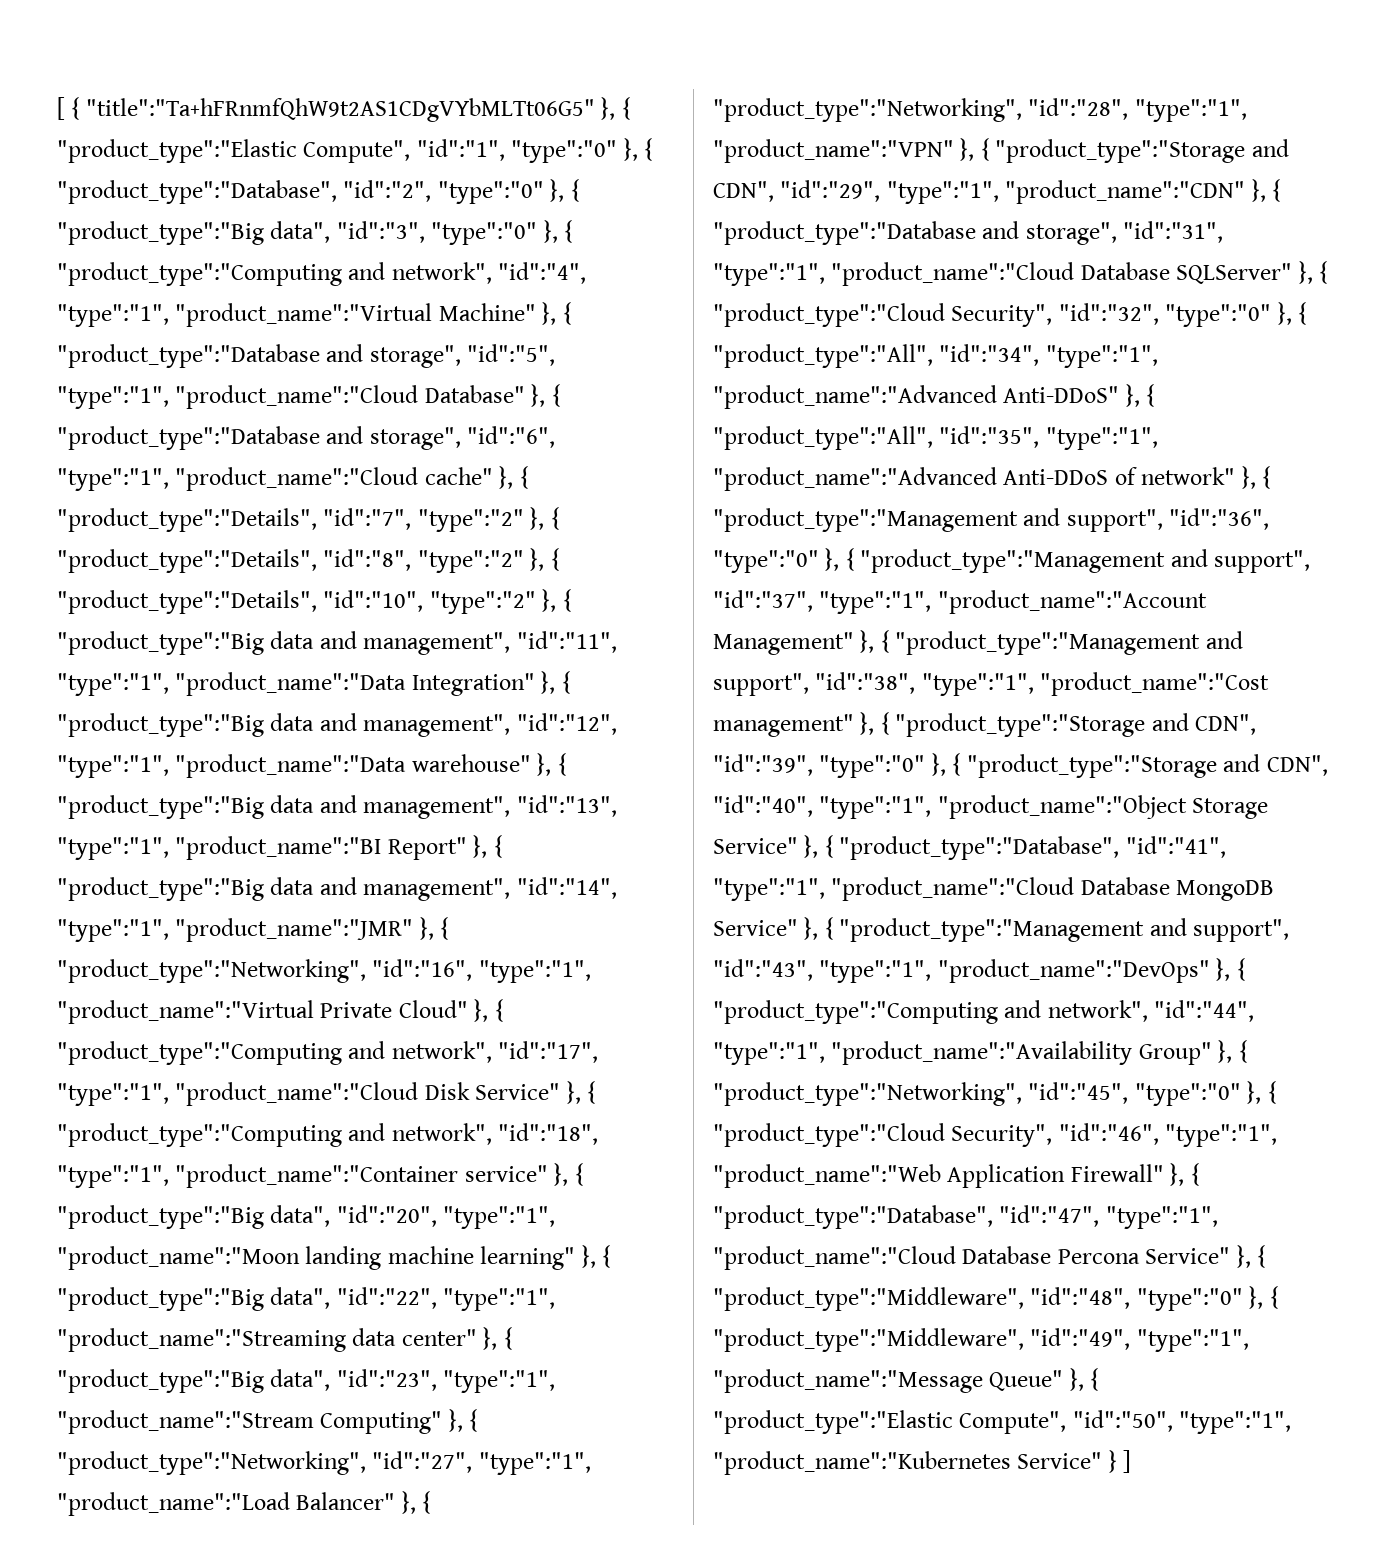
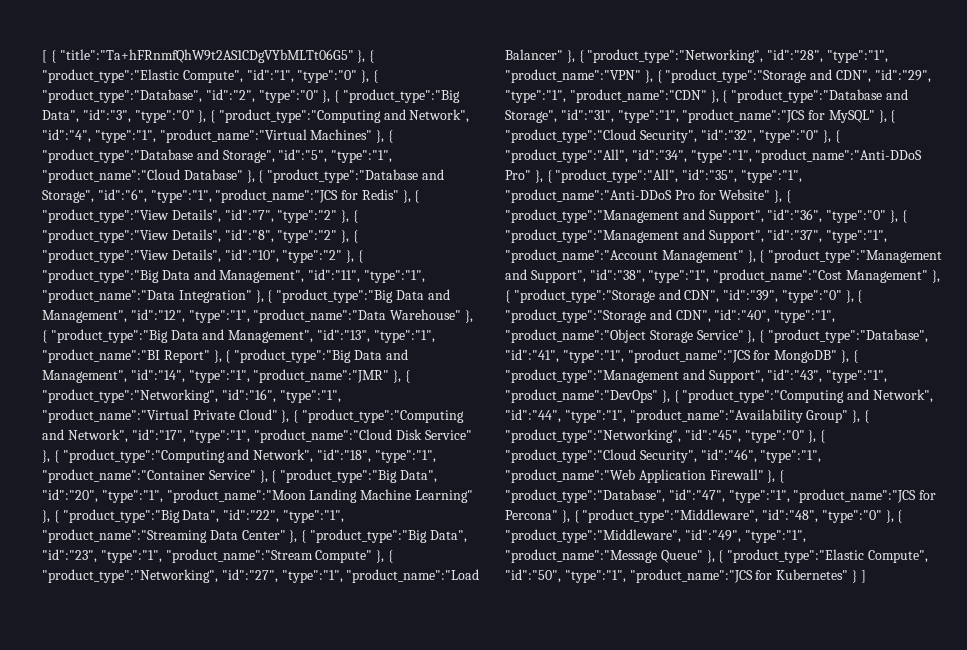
[270,221,331,243] data", -> [42,110,79,123] Data",
[391,262,492,284] network", -> [409,109,470,123] Network",
[438,302,571,325] [57,344,461,368] Machine" }, { "product_type":"Database and storage", -> [310,129,393,143] [42,149,275,163] Machines" }, { "product_type":"Database and Storage",
[369,427,461,450] storage", -> [42,190,94,203] Storage",
[175,466,528,491] [57,508,317,532] "product_name":"Cloud cache" }, { "product_type":"Details", -> [215,189,420,203] [42,209,221,223] "product_name":"JCS for Redis" }, { "product_type":"View Details",
[57,549,317,573] "product_type":"Details", -> [42,229,221,243] "product_type":"View Details",
[57,590,317,614] "product_type":"Details", -> [42,249,221,263] "product_type":"View Details",
[270,631,511,655] data and management", -> [161,269,305,283] Data and Management",
[270,713,511,737] data and management", -> [395,289,450,300] [42,310,127,323] Data and Management",
[411,753,566,776] [57,795,511,819] warehouse" }, { "product_type":"Big data and management", -> [390,309,473,323] [42,329,314,343] Warehouse" }, { "product_type":"Big Data and Management",
[270,877,511,901] data and management", -> [353,349,408,360] [42,370,127,383] Data and Management",
[391,1041,492,1063] network", -> [67,429,128,443] Network",
[391,1123,492,1145] network", -> [253,449,314,463] Network",
[464,1163,583,1186] [57,1205,331,1229] service" }, { "product_type":"Big data", -> [208,469,437,483] Service" }, { "product_type":"Big Data",
[305,1245,611,1270] [57,1287,331,1311] landing machine learning" }, { "product_type":"Big data", -> [309,489,473,503] [42,509,220,523] Landing Machine Learning" }, { "product_type":"Big Data",
[352,1327,512,1350] [57,1369,331,1393] data center" }, { "product_type":"Big data", -> [209,529,467,543] Data Center" }, { "product_type":"Big Data",
[320,1411,443,1434] Computing" -> [315,550,373,563] Compute"
[1025,222,1117,245] storage", -> [505,110,557,123] Storage",
[831,262,1293,286] "product_name":"Cloud Database SQLServer" -> [682,109,875,123] "product_name":"JCS for MySQL"
[713,385,1120,409] "product_name":"Advanced Anti-DDoS" -> [755,149,923,163] [505,170,531,180] "product_name":"Anti-DDoS Pro"
[713,466,1271,491] [713,508,1163,532] "product_name":"Advanced Anti-DDoS of network" }, { "product_type":"Management and support", -> [505,189,791,203] [505,209,764,223] "product_name":"Anti-DDoS Pro for Website" }, { "product_type":"Management and Support",
[1214,550,1311,573] support", -> [708,230,764,243] Support",
[713,673,809,696] support", -> [530,270,586,283] Support",
[713,714,854,737] management" -> [845,270,928,283] Management"
[831,877,1275,901] [713,917,1290,942] "product_name":"Cloud Database MongoDB Service" }, { "product_type":"Management and support", -> [627,349,858,363] [505,369,764,383] "product_name":"JCS for MongoDB" }, { "product_type":"Management and Support",
[1047,1000,1148,1022] network", -> [872,389,933,403] Network",
[713,1246,1231,1270] "product_name":"Cloud Database Percona Service" -> [793,489,937,503] [505,510,558,520] "product_name":"JCS for Percona"
[713,1451,1103,1475] "product_name":"Kubernetes Service" -> [629,569,849,583] "product_name":"JCS for Kubernetes"

